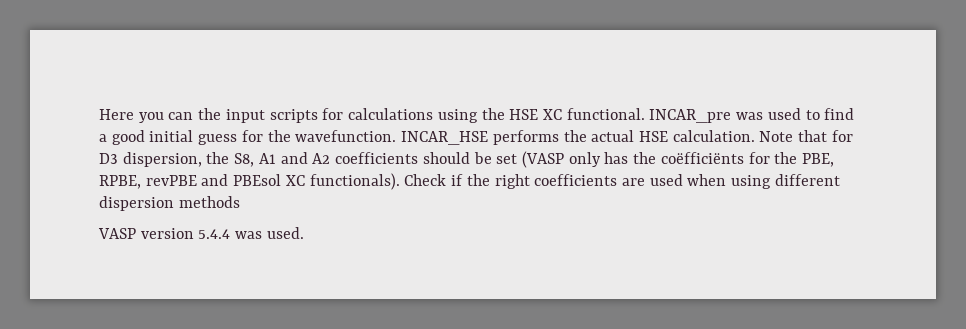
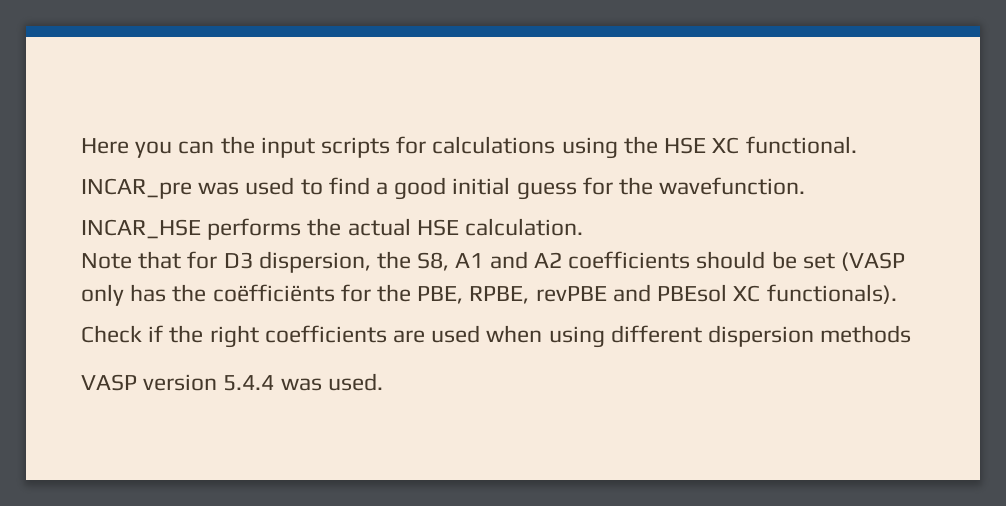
(645, 114) none -> (857, 145) //
(397, 136) none -> (806, 186) //
(755, 136) none -> (584, 227) //
(400, 181) none -> (897, 294) //

